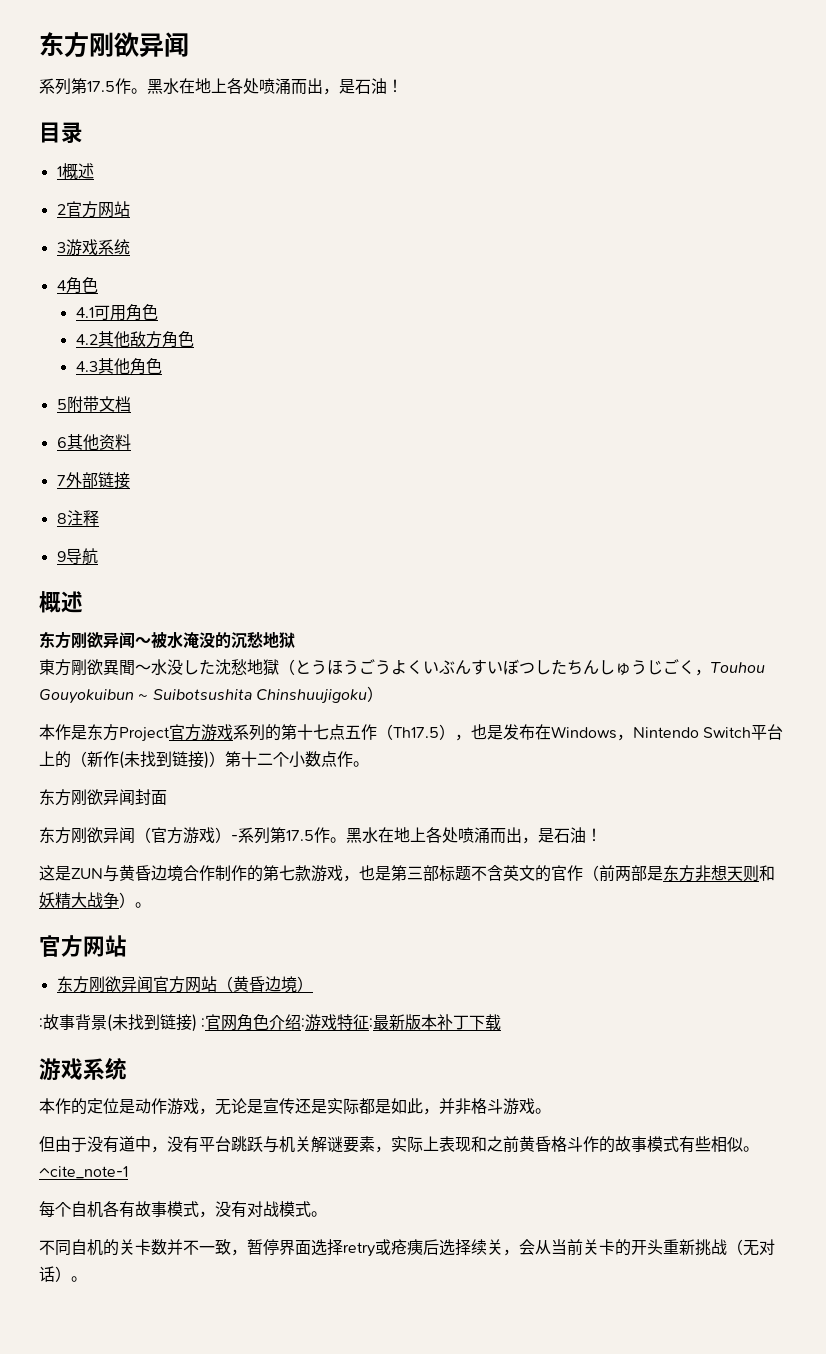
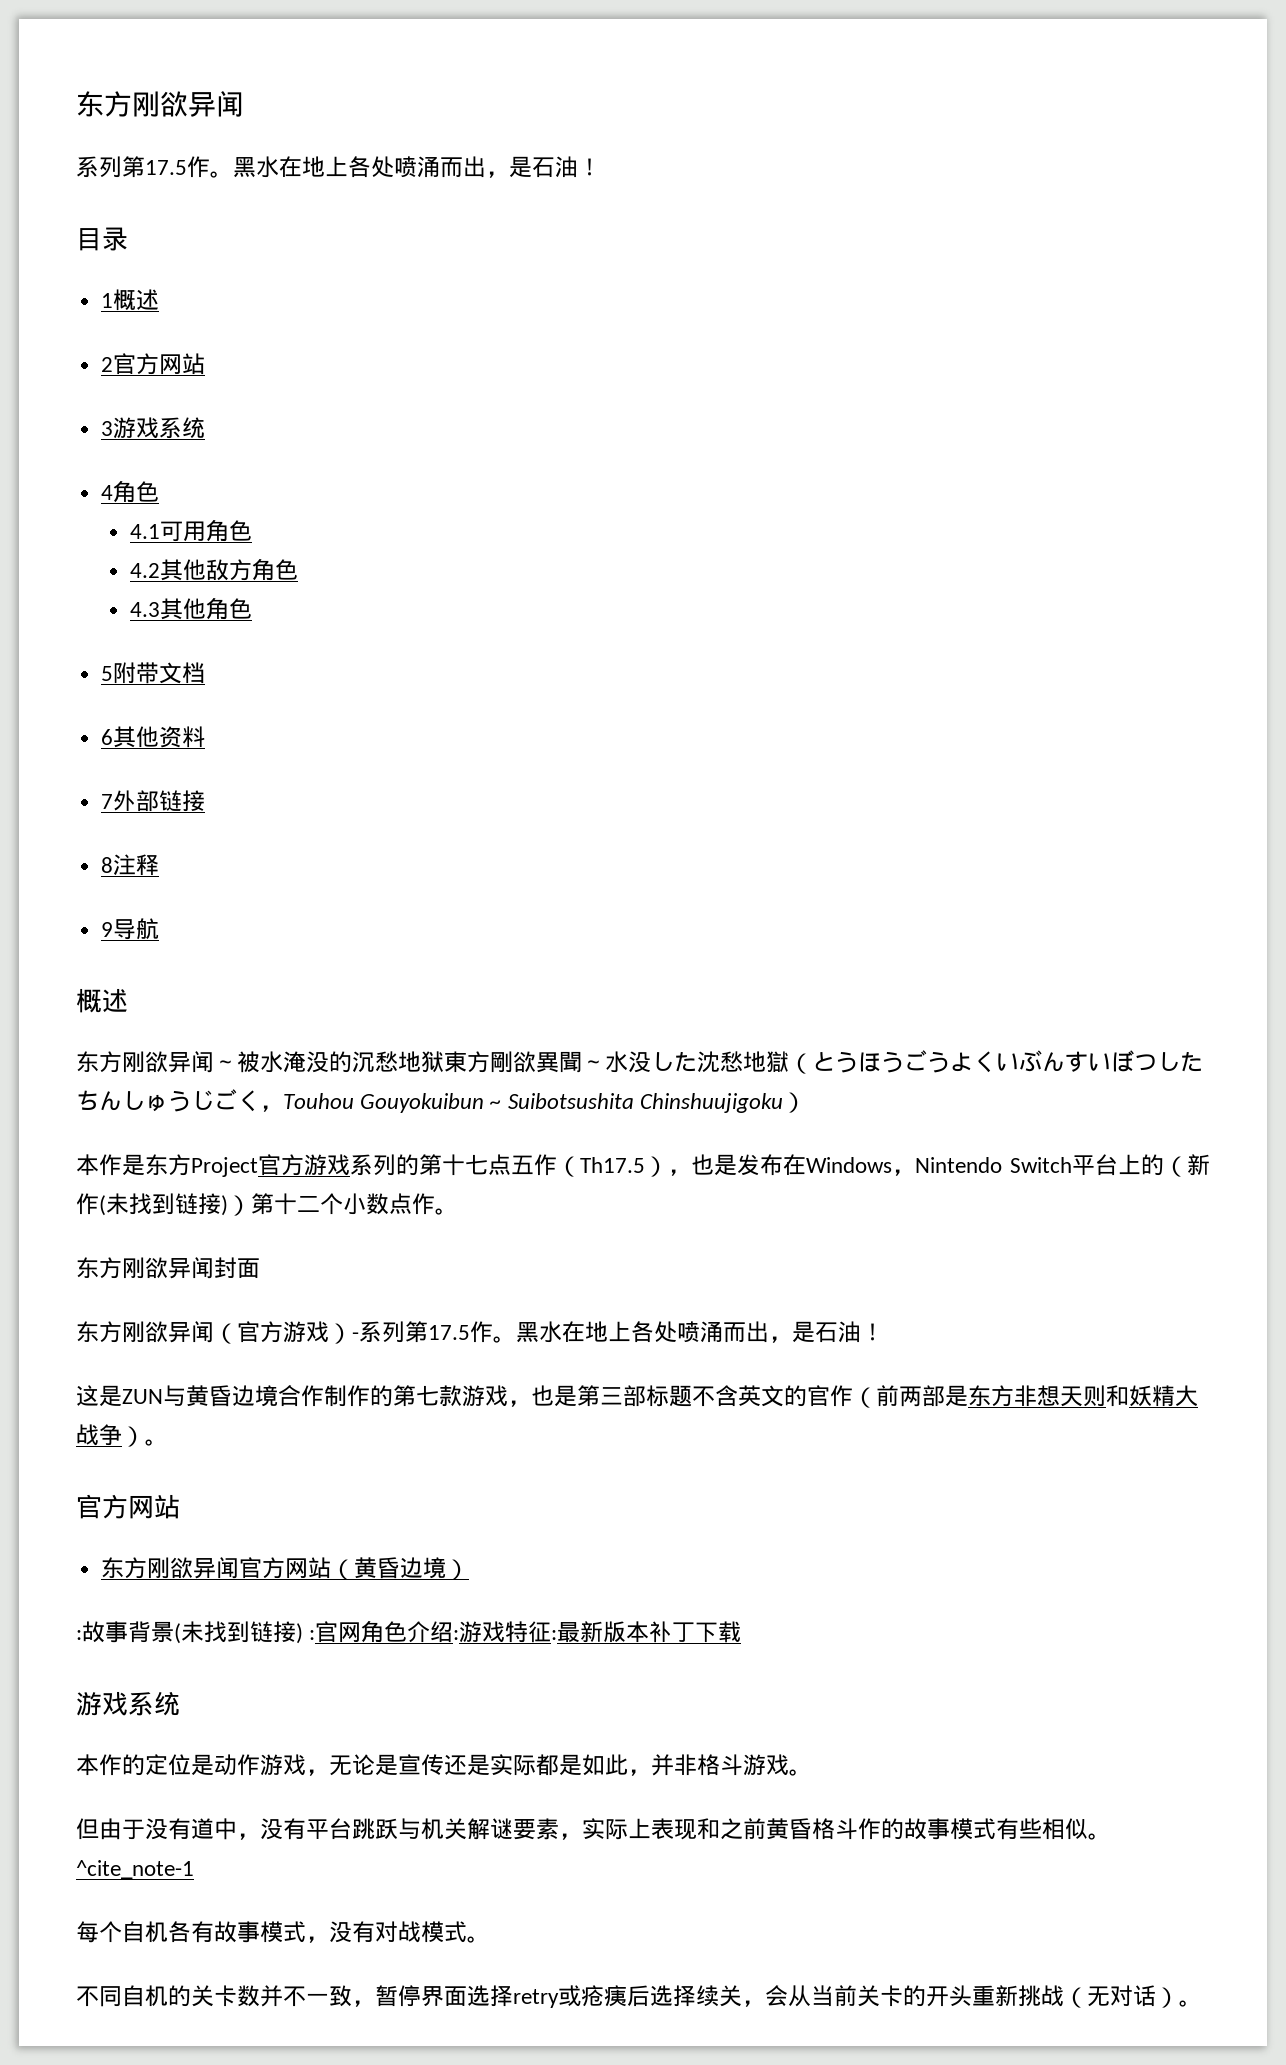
(295, 640) // -> (444, 1062) none

